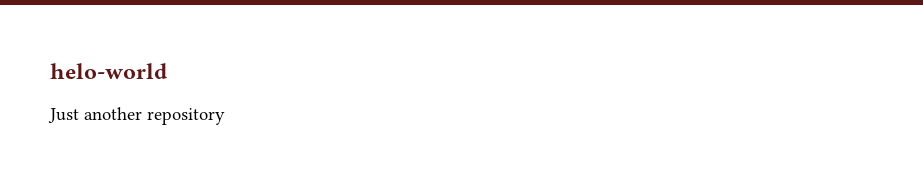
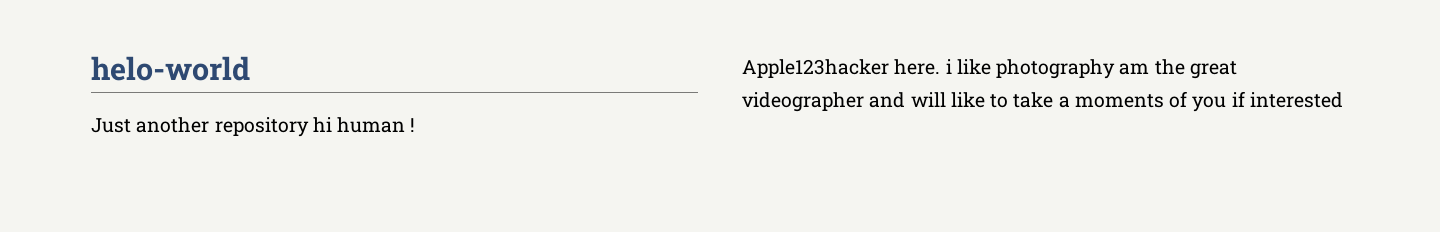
(225, 116) none -> [312,117,416,133] [742,59,1237,79] [742,91,1343,112] hi human ! // Apple123hacker here. i like photography am the great videographer and will like to take a moments of you if interested

